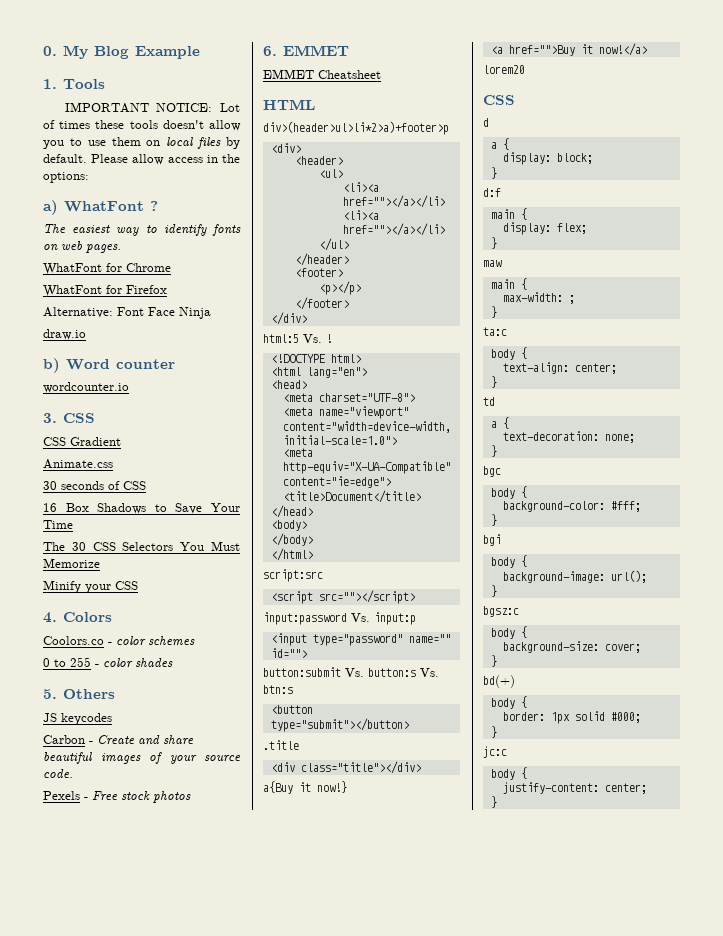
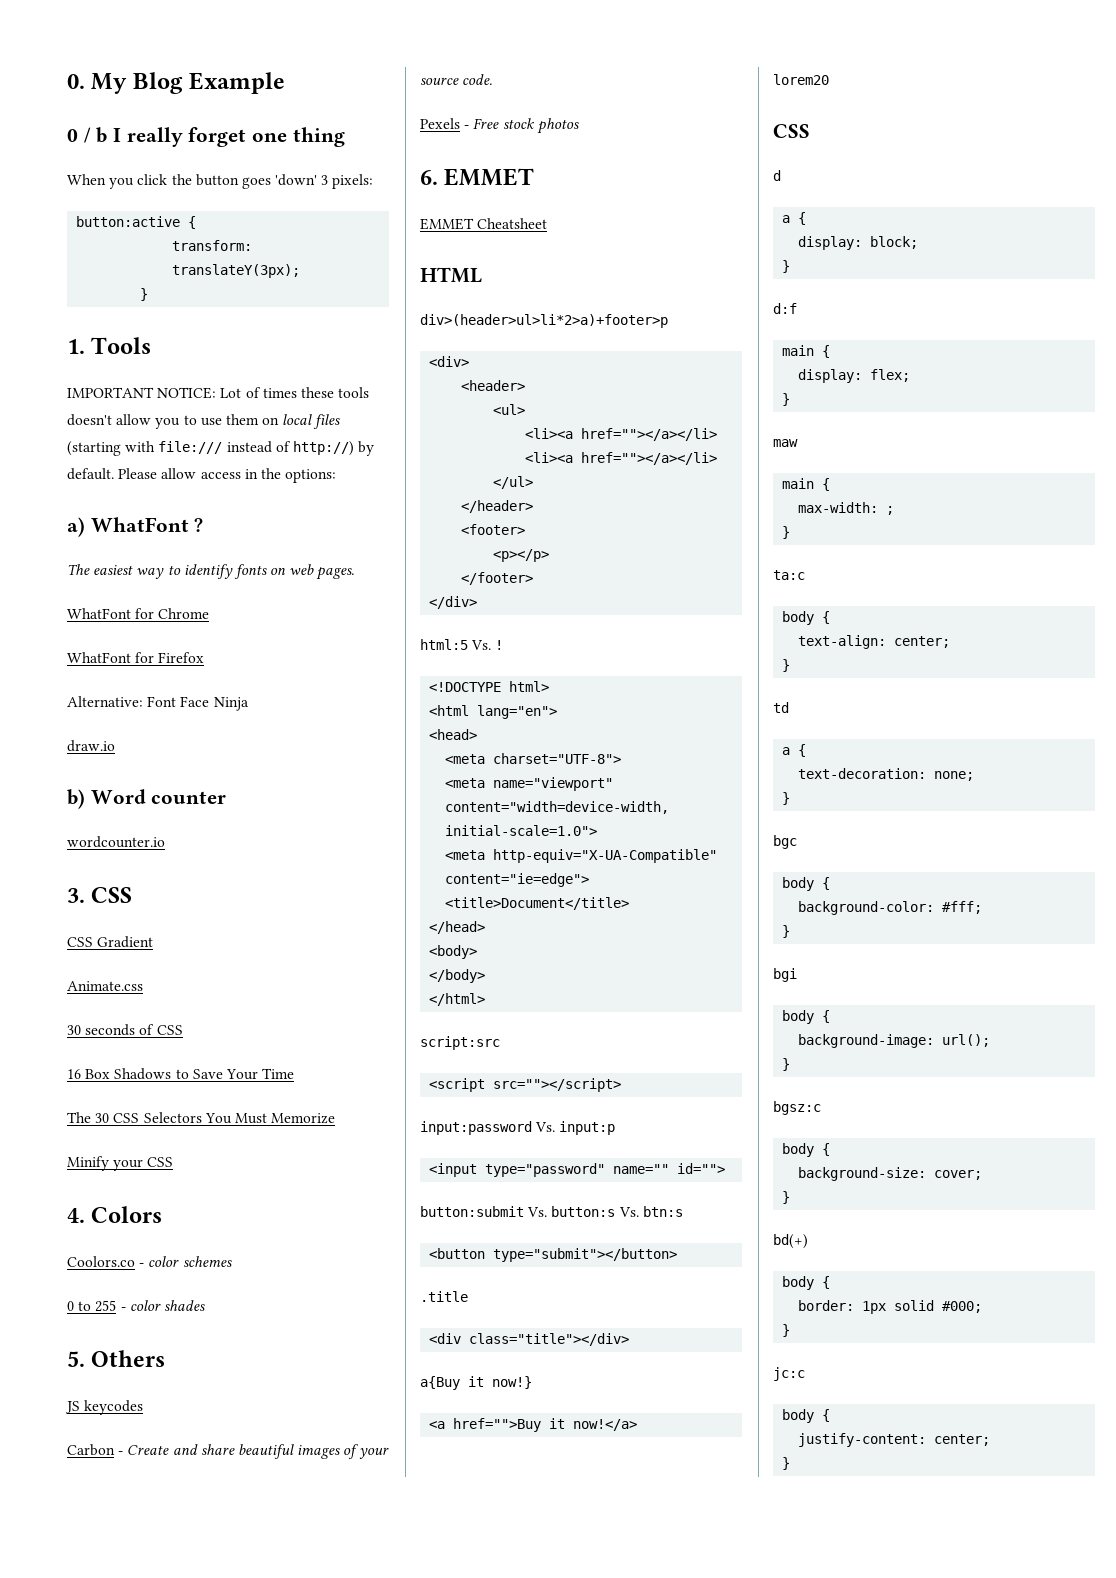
(200, 52) none -> [67,127,345,147] [67,174,374,189] [76,216,197,229] [172,240,253,251] [172,264,301,278] [140,288,149,301] // 0 / b I really forget one thing // When you click the button goes 'down' 3 pixels: // button:active { // transform: translateY(3px); // }
(222, 143) none -> [67,441,354,456] (starting with file:/// instead of http://)

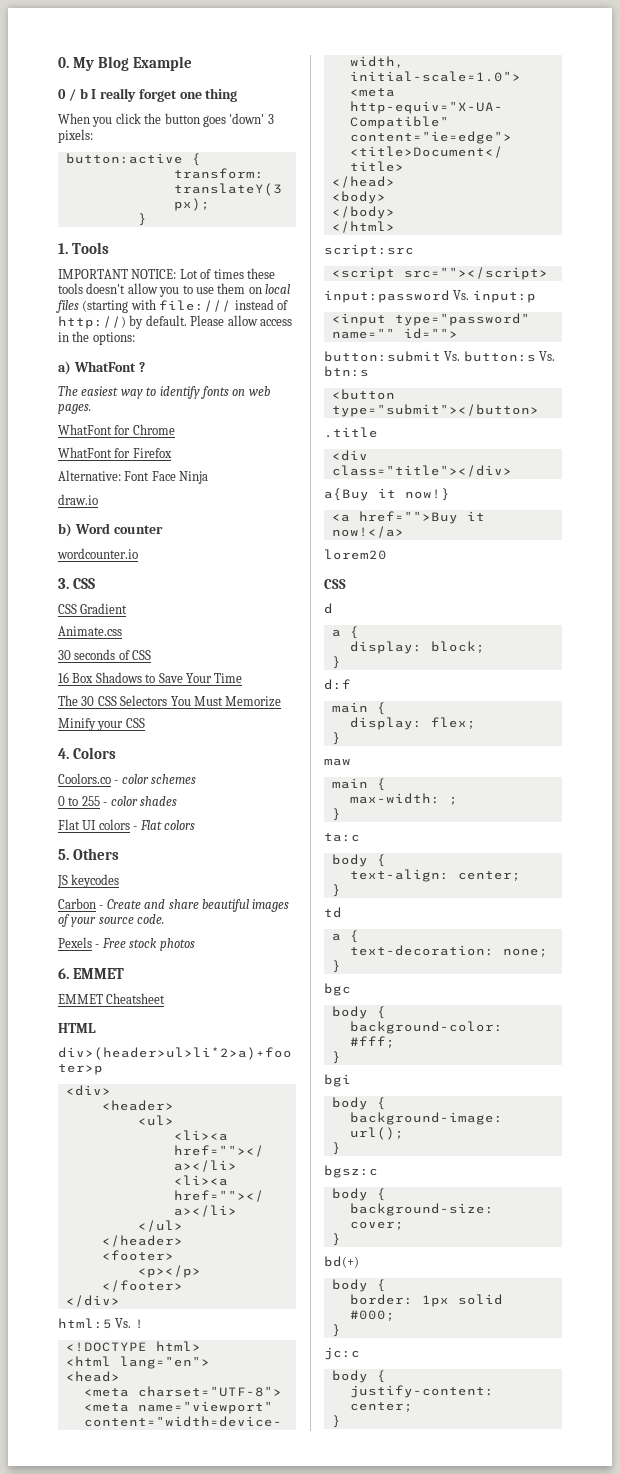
(205, 1305) none -> [58,819,195,830] // Flat UI colors - Flat colors

